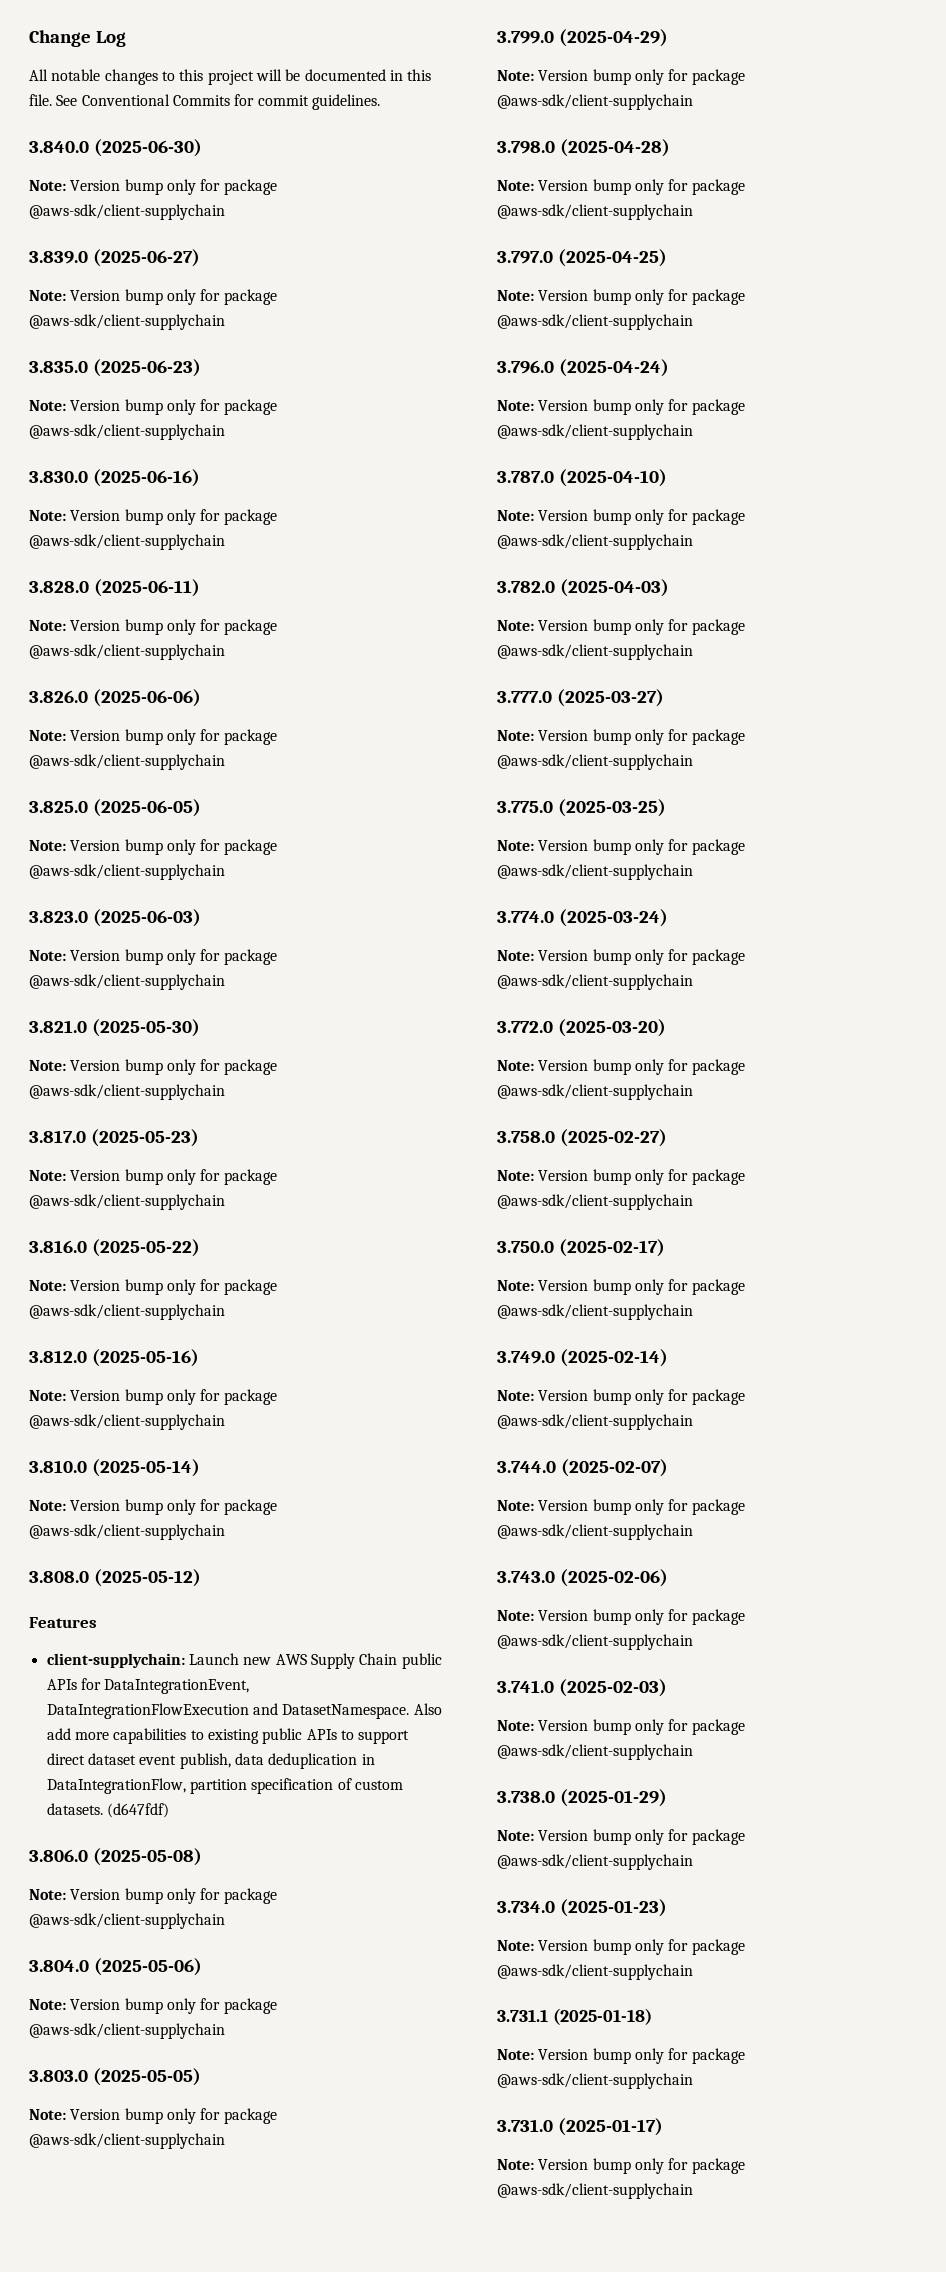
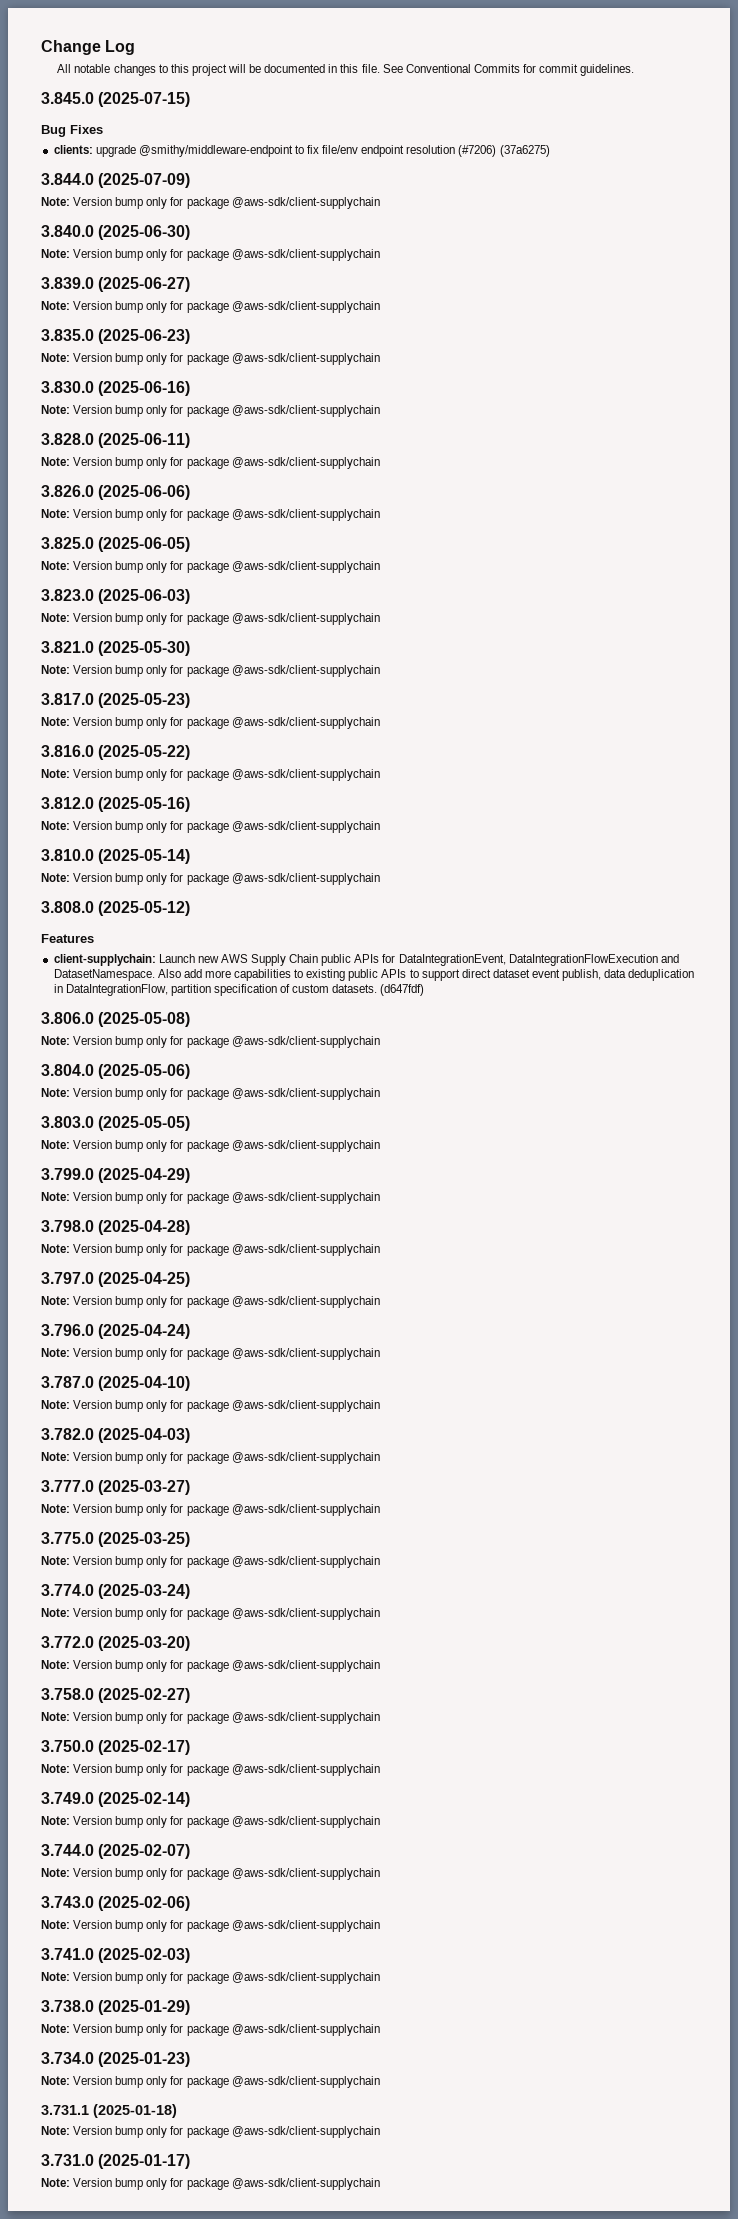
(380, 102) none -> [41,92,191,107] [41,125,103,137] [53,145,550,157] [41,173,191,188] [41,197,380,209] // 3.845.0 (2025-07-15) // Bug Fixes // clients: upgrade @smithy/middleware-endpoint to fix file/env endpoint resolution (#7206) (37a6275) // 3.844.0 (2025-07-09) // Note: Version bump only for package @aws-sdk/client-supplychain

